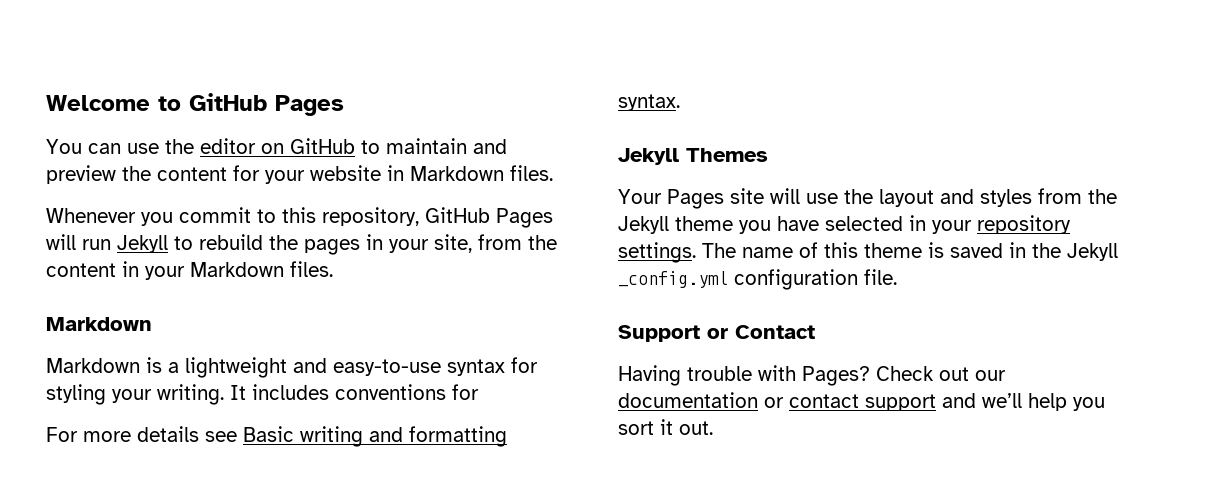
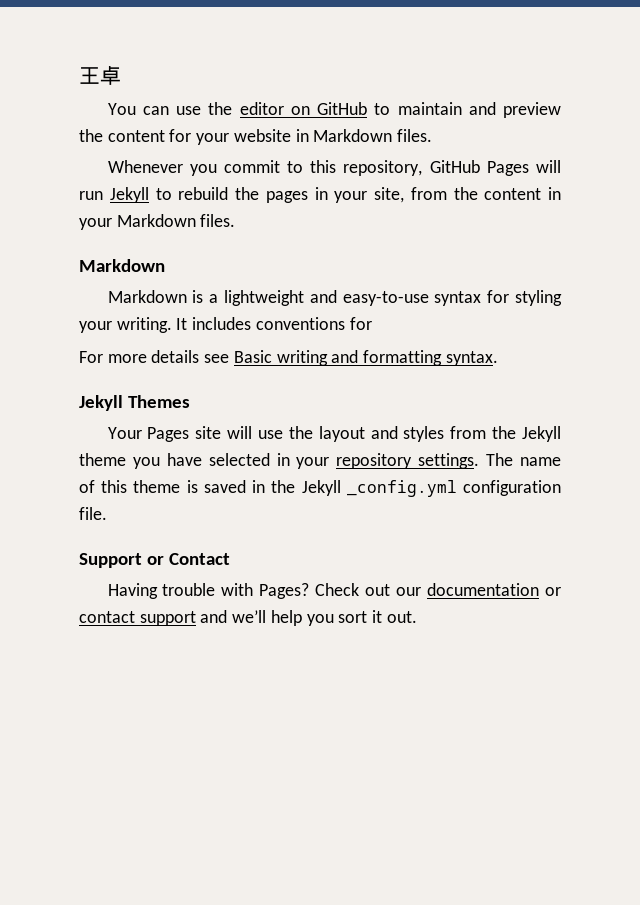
[46,93,344,116] Welcome to GitHub Pages -> [79,66,121,85] 王卓

